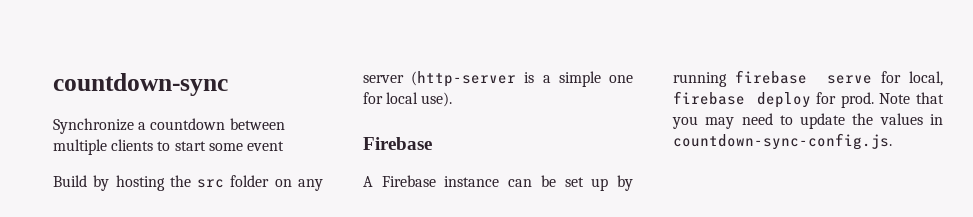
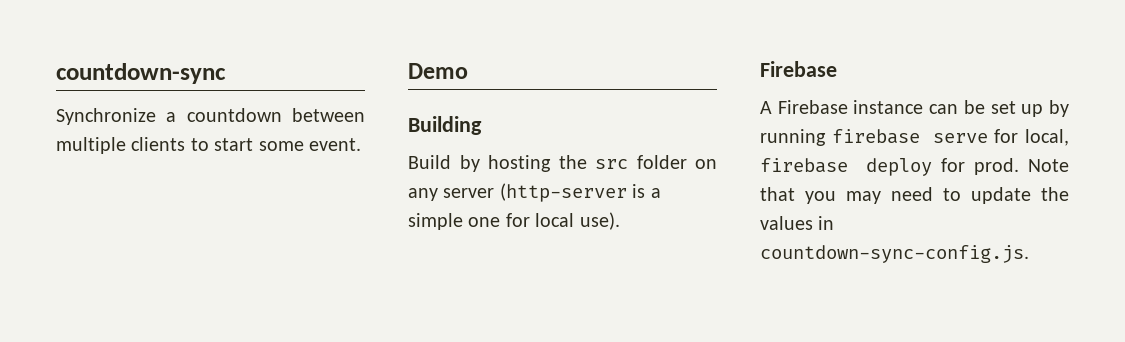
[246,141,284,151] event -> [309,138,361,151] [408,63,468,79] [408,116,482,135] event. // Demo // Building

